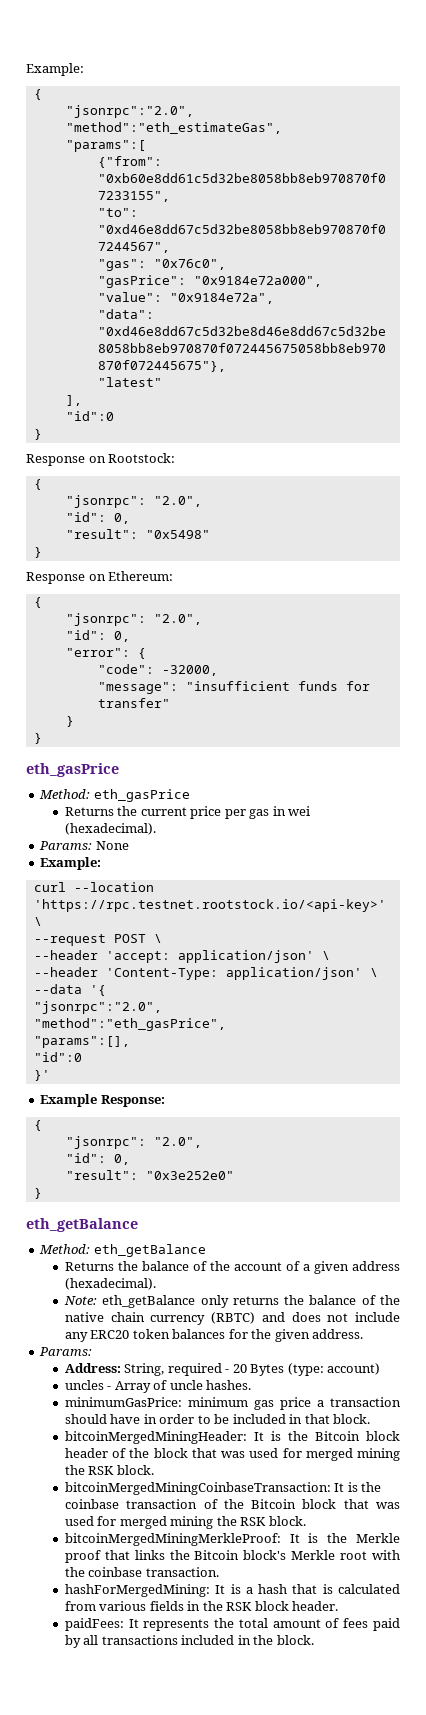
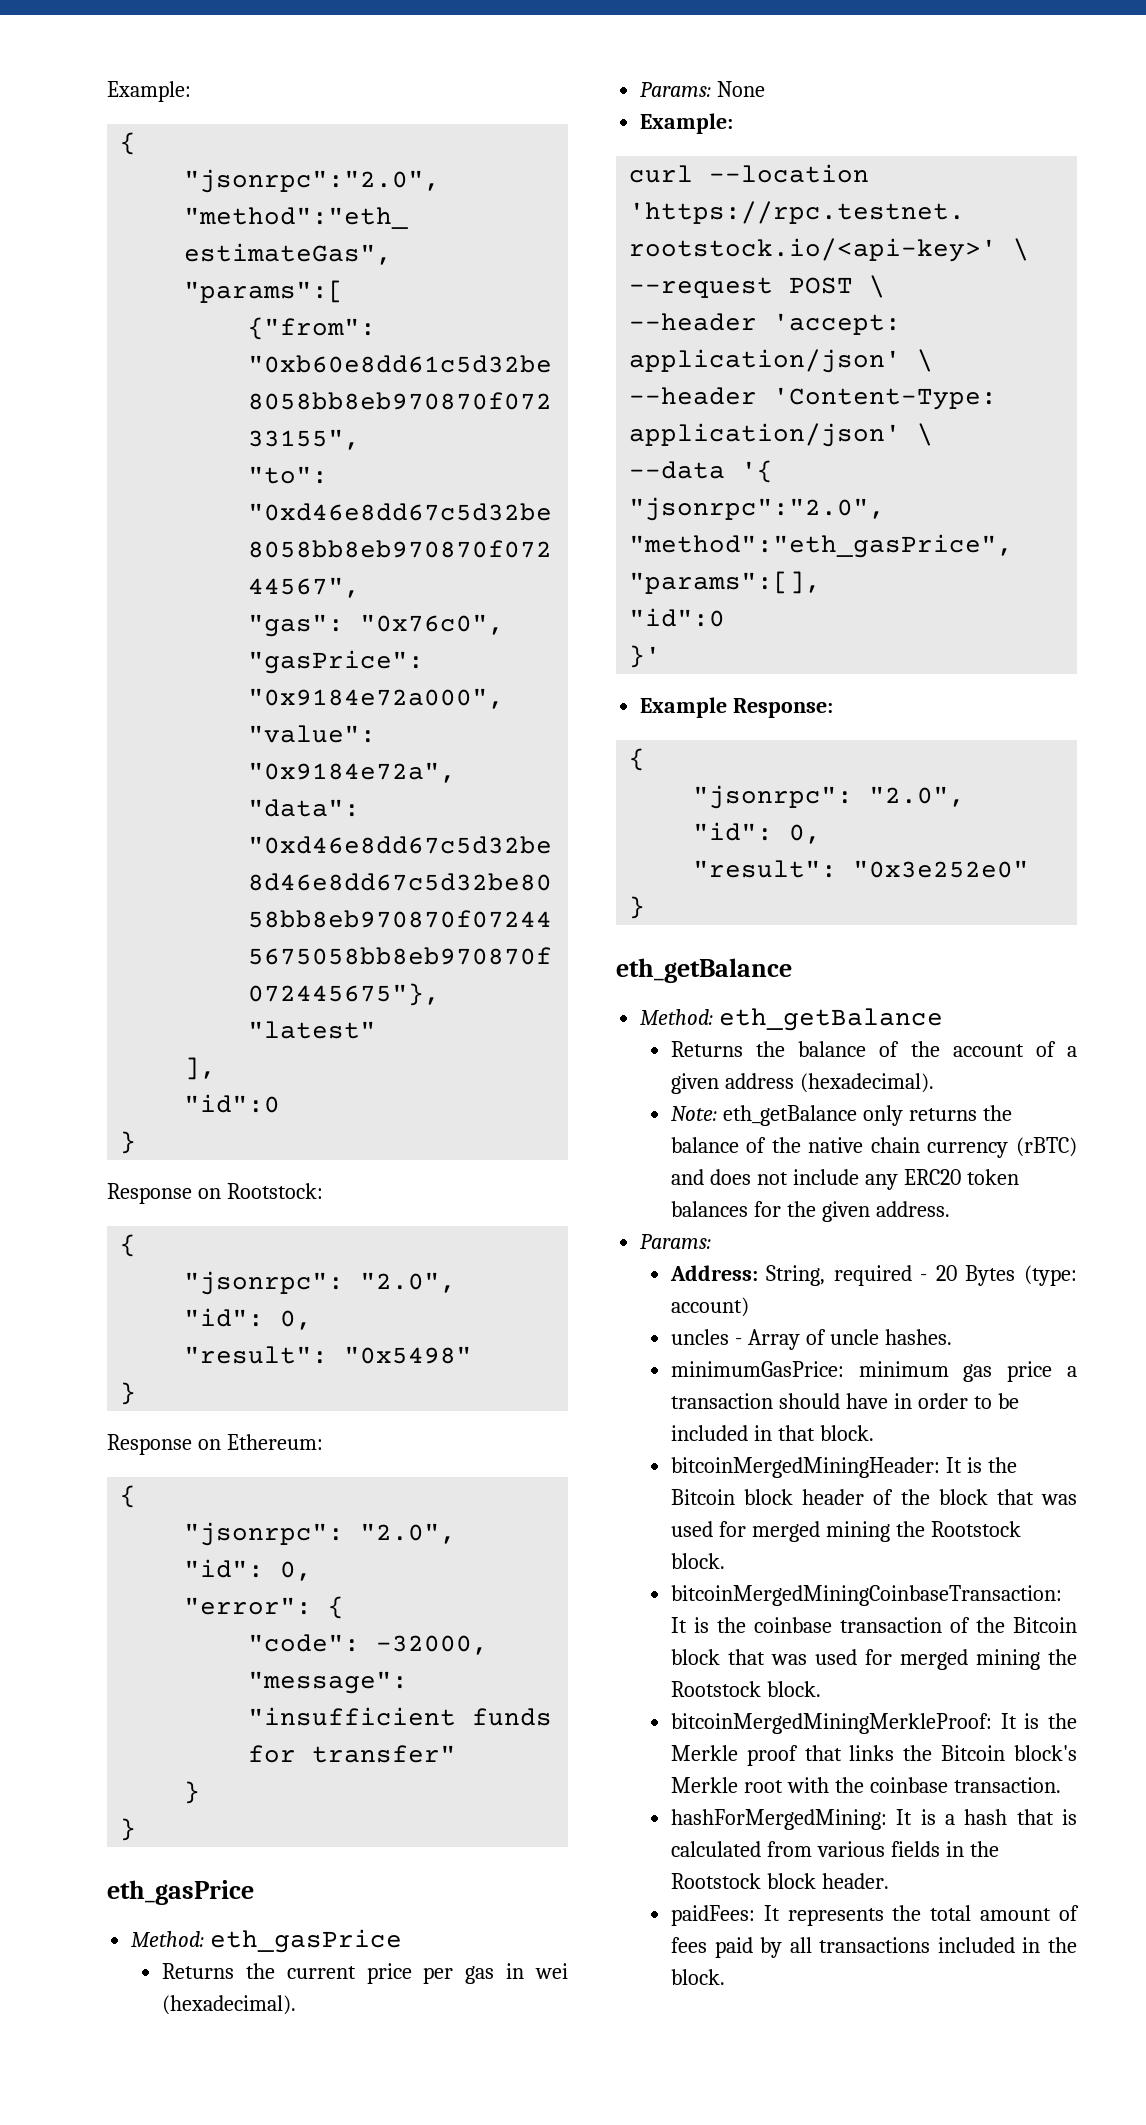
[211,1312,256,1324] (RBTC) -> [1016,1137,1077,1157] (rBTC)
[88,1466,115,1475] RSK -> [930,1521,1021,1537] Rootstock
[240,1517,267,1526] RSK -> [670,1681,761,1697] Rootstock
[226,1602,253,1611] RSK -> [670,1873,761,1889] Rootstock

